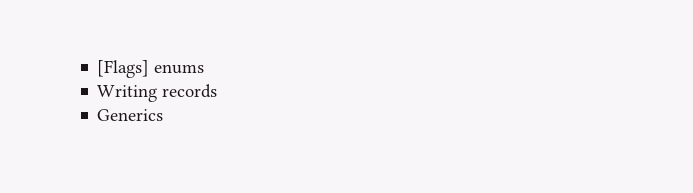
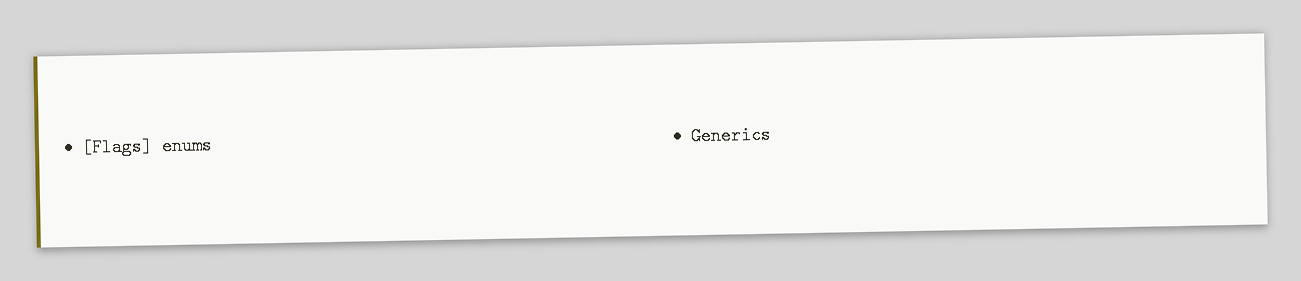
[97,84,218,102] // Writing records -> (213, 146) none

